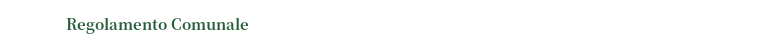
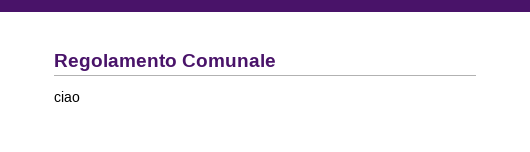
(250, 23) none -> [54,91,80,102] // ciao

